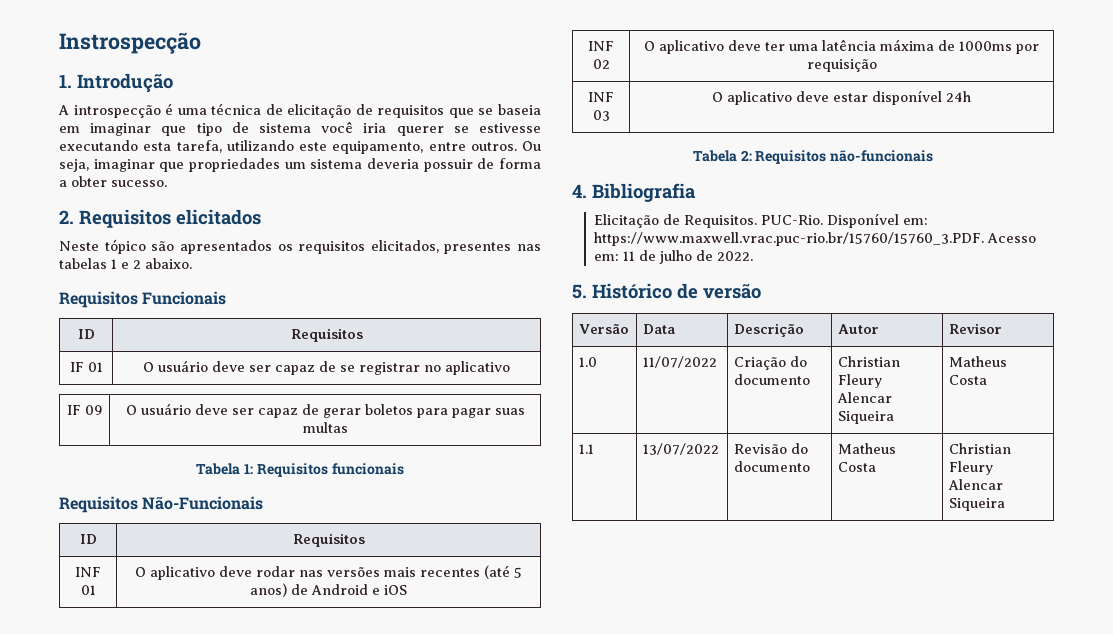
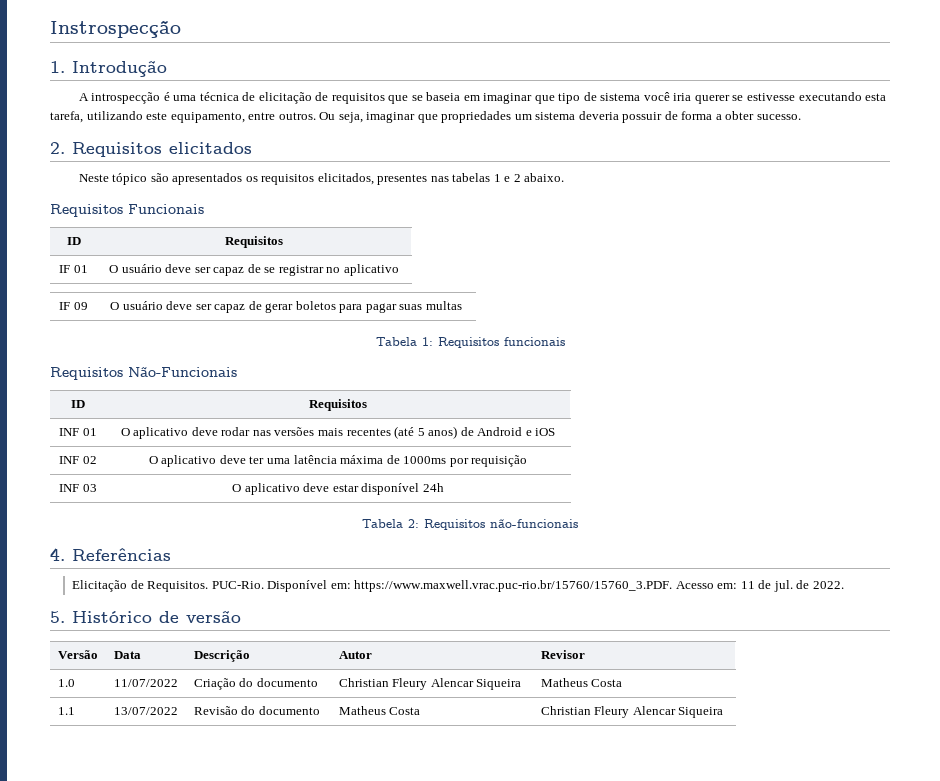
[592,183,696,202] Bibliografia -> [72,548,171,561] Referências
[659,250,693,264] julho -> [773,580,793,592] jul.

